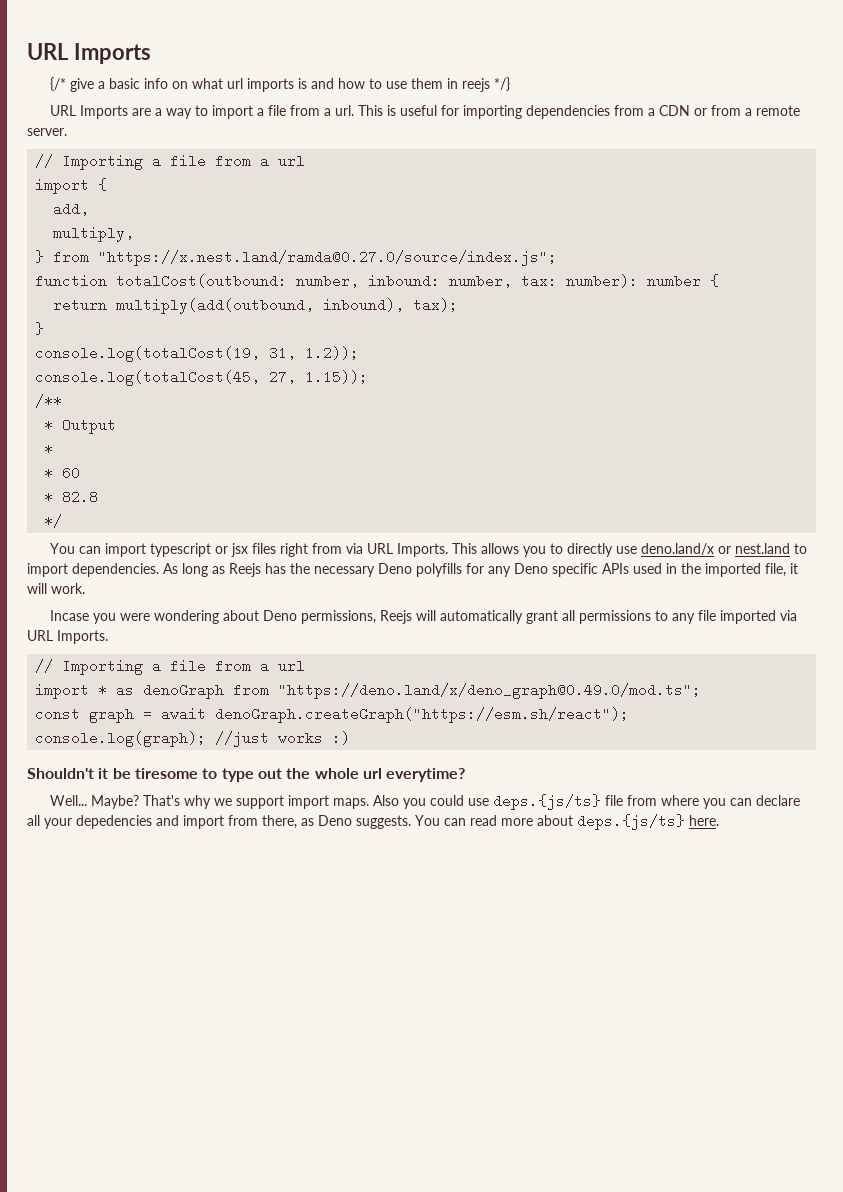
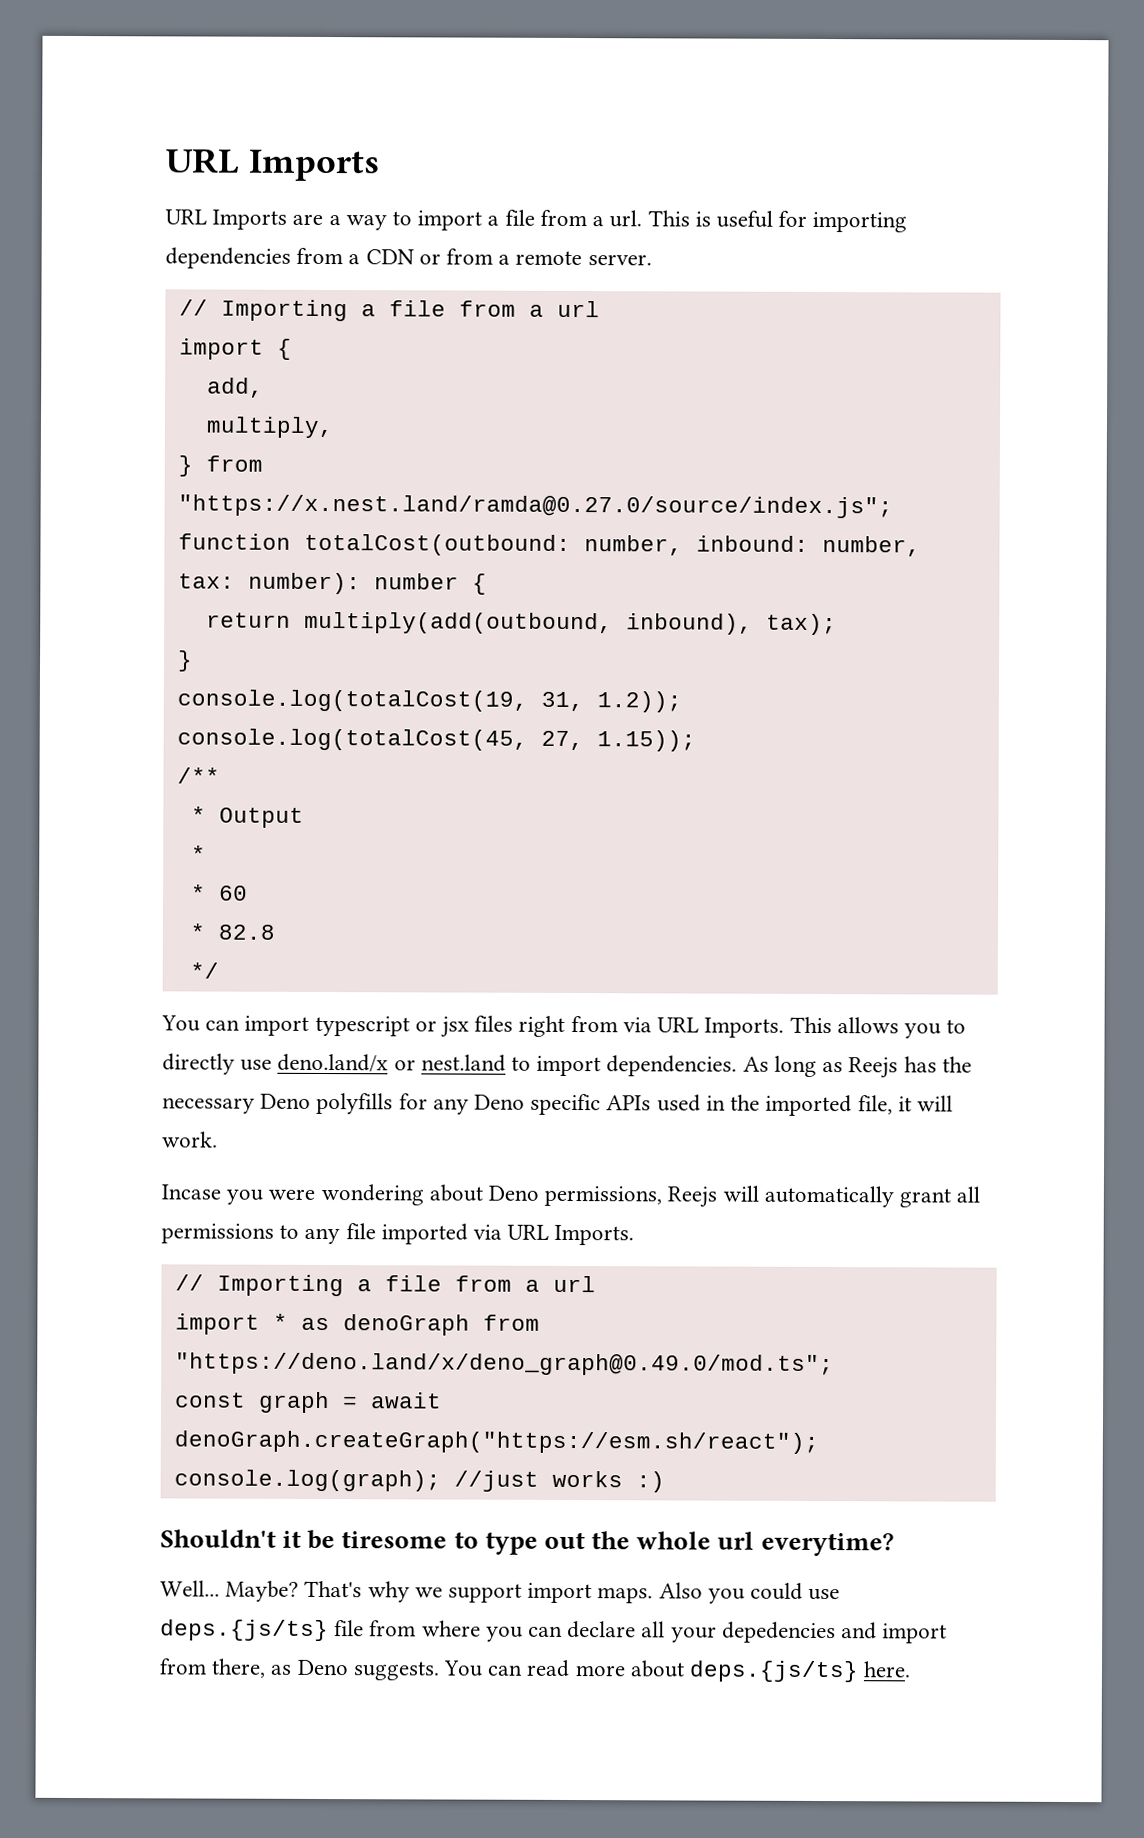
[27,43,151,64] [50,77,511,92] URL Imports // {/* give a basic info on what url imports is and how to use them in reejs */} -> [165,148,380,182] URL Imports

